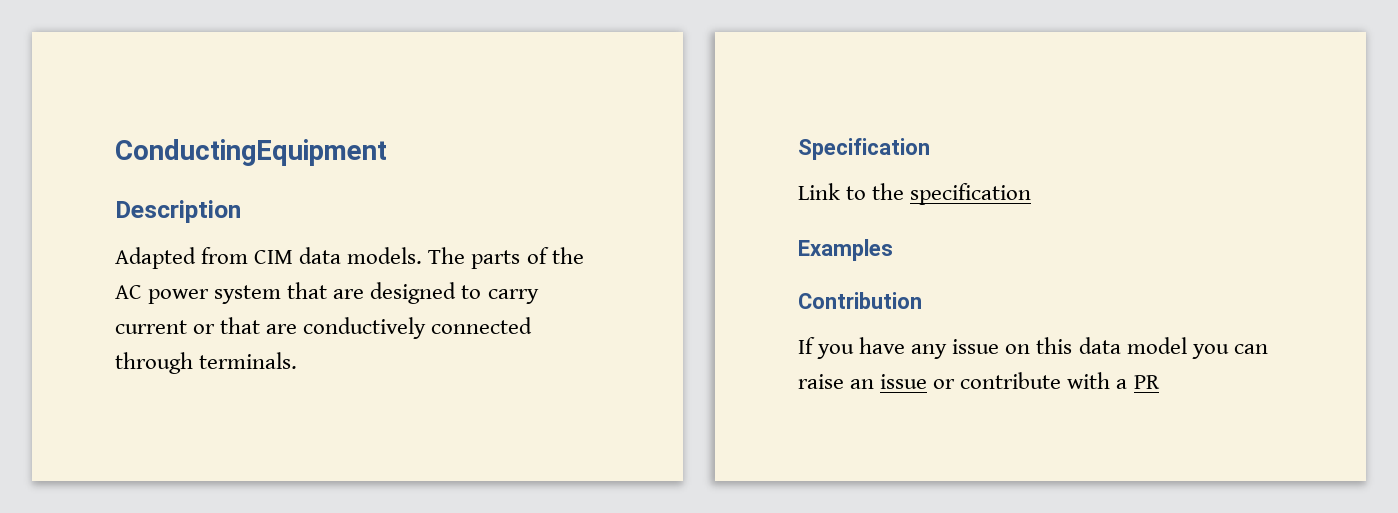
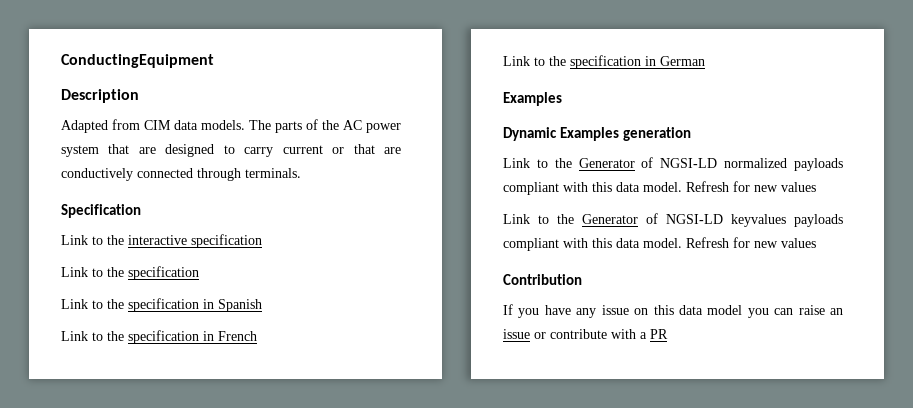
[910,183,1032,205] [798,239,893,261] specification // Examples -> [128,234,262,248] [61,266,199,280] [61,298,262,312] [61,330,257,344] [503,55,705,69] [503,92,562,106] [503,127,691,141] [503,157,843,171] [503,181,816,195] [503,213,843,227] [503,237,816,251] interactive specification // Link to the specification // Link to the specification in Spanish // Link to the specification in French // Link to the specification in German // Examples // Dynamic Examples generation // Link to the Generator of NGSI-LD normalized payloads compliant with this data model. Refresh for new values // Link to the Generator of NGSI-LD keyvalues payloads compliant with this data model. Refresh for new values

